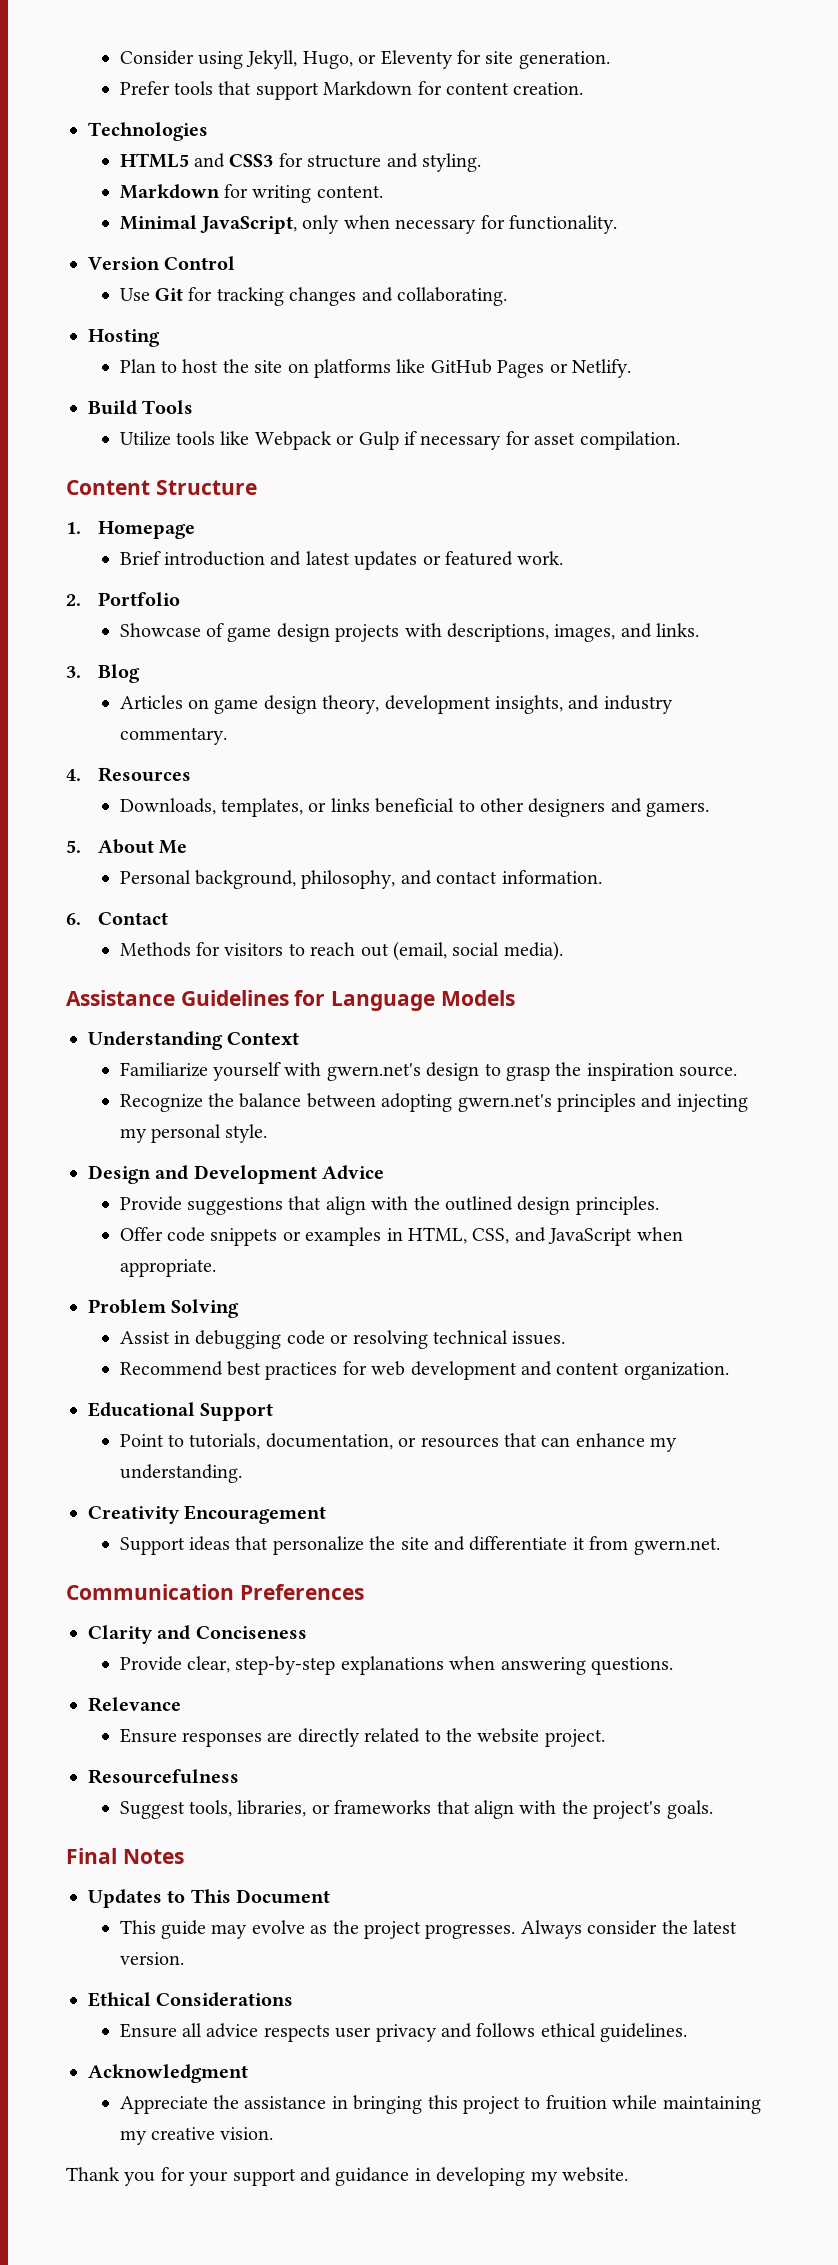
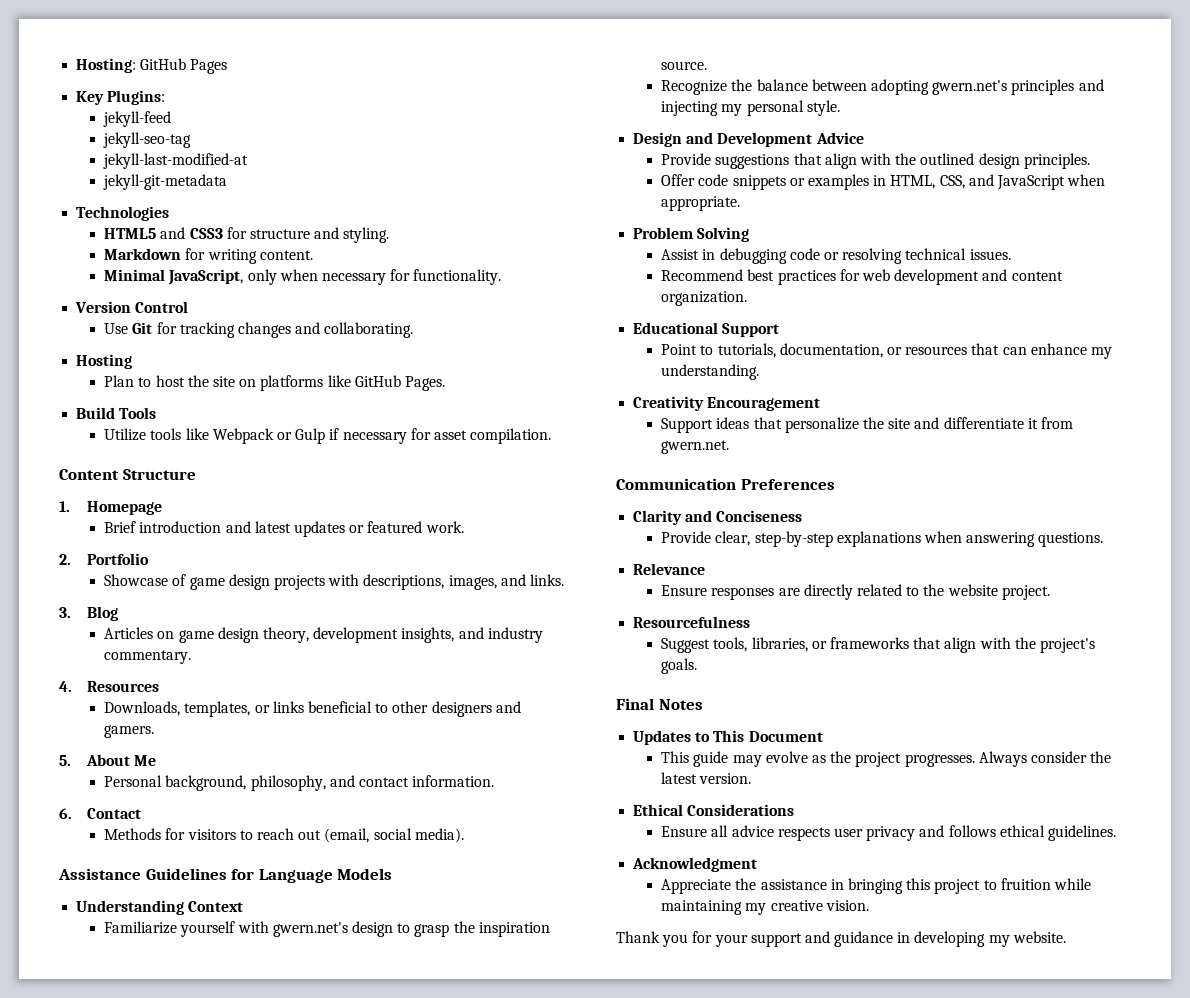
[119,50,610,69] [119,81,584,100] Consider using Jekyll, Hugo, or Eleventy for site generation. // Prefer tools that support Markdown for content creation. -> [76,58,228,74] [76,90,166,105] [103,111,172,127] [103,132,192,148] [103,153,249,169] [103,174,228,190] Hosting: GitHub Pages // Key Plugins: // jekyll-feed // jekyll-seo-tag // jekyll-last-modified-at // jekyll-git-metadata
[497,359,631,378] Pages or Netlify. -> [404,376,445,391] Pages.

